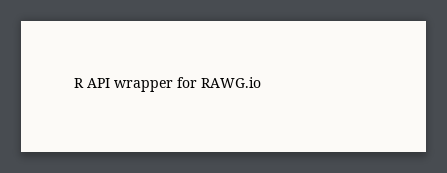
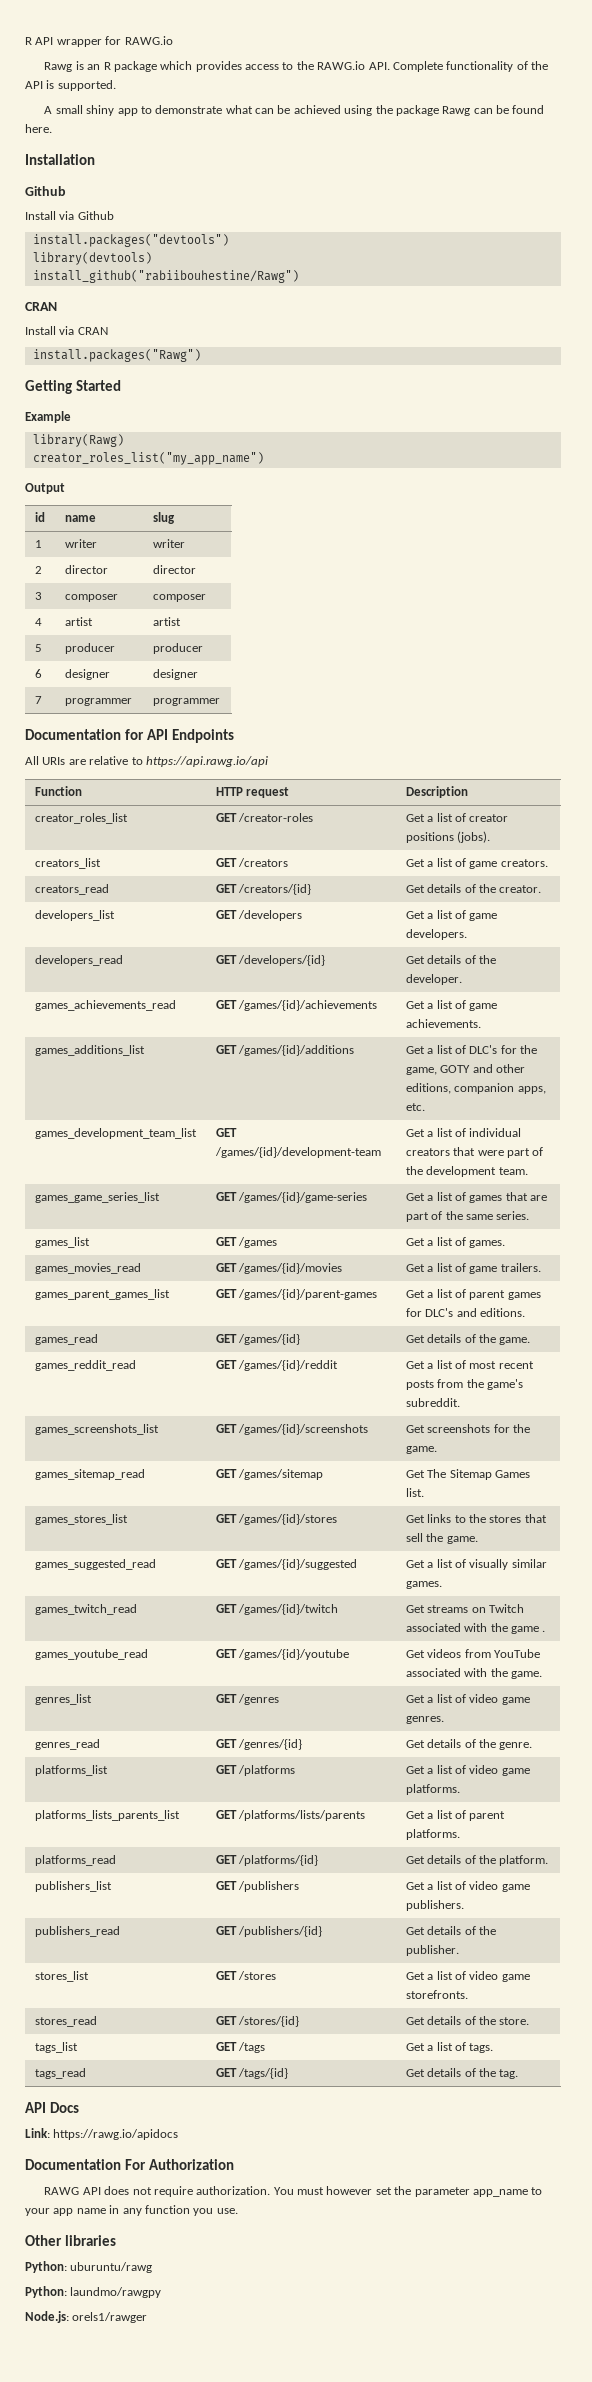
(261, 82) none -> [44,61,549,72] [25,80,116,91] [44,105,545,116] [25,124,52,133] [25,154,95,165] [25,186,66,196] [25,211,114,220] [32,234,229,247] [32,252,152,265] [32,270,299,283] [25,302,57,311] [25,326,108,335] [32,349,201,362] [25,380,121,394] [25,411,71,423] [32,434,124,447] [32,452,264,465] [25,483,65,494] [34,512,45,522] [64,515,96,522] [152,512,175,524] [34,540,42,548] [64,539,97,548] [152,539,185,548] [34,566,42,574] [64,565,108,574] [152,565,196,574] [34,592,42,600] [64,594,118,602] [152,594,206,602] [34,618,42,626] [64,617,93,626] [152,617,181,626] [34,644,42,652] [64,643,115,654] [152,643,203,654] [34,669,42,678] [64,669,110,680] [152,669,198,680] [34,696,42,704] [64,698,132,706] [152,698,220,706] [25,729,234,743] [25,756,268,767] [34,786,82,796] [215,787,290,798] [405,786,468,798] [34,813,128,824] [215,813,314,822] [405,813,509,822] [405,831,491,843] [34,858,101,869] [215,858,289,867] [405,858,548,869] [34,884,109,895] [215,884,312,895] [405,884,542,893] [34,910,115,921] [215,910,303,921] [405,910,498,921] [405,929,467,940] [34,955,123,966] [215,955,326,966] [405,955,496,964] [405,974,462,985] [34,1000,176,1011] [215,1000,378,1011] [405,1000,498,1011] [405,1019,481,1028] [34,1045,145,1056] [215,1045,355,1056] [405,1045,538,1054] [405,1064,525,1075] [405,1083,546,1094] [405,1103,425,1111] [34,1128,197,1139] [215,1128,237,1137] [214,1147,381,1158] [405,1128,522,1137] [405,1147,544,1158] [405,1166,528,1177] [34,1192,160,1203] [215,1192,368,1203] [405,1192,548,1203] [405,1211,530,1222] [34,1237,90,1248] [215,1237,278,1248] [405,1237,506,1248] [34,1263,141,1274] [215,1263,343,1274] [405,1263,541,1274] [34,1289,170,1300] [215,1289,378,1300] [405,1289,541,1300] [405,1308,525,1317] [34,1334,98,1345] [215,1334,301,1345] [405,1334,531,1345] [34,1360,136,1371] [215,1360,339,1371] [405,1360,534,1369] [405,1379,523,1390] [405,1398,460,1407] [34,1424,159,1435] [215,1424,369,1435] [405,1424,530,1433] [405,1446,437,1454] [34,1469,145,1480] [215,1469,324,1480] [405,1469,530,1480] [405,1488,424,1497] [34,1514,128,1525] [215,1514,338,1525] [405,1514,547,1523] [405,1533,478,1544] [34,1559,156,1570] [215,1559,358,1570] [405,1559,547,1570] [405,1581,442,1589] [34,1604,137,1615] [215,1604,339,1615] [405,1604,524,1613] [405,1623,546,1634] [34,1649,148,1660] [215,1649,350,1660] [405,1649,540,1658] [405,1668,542,1679] [34,1694,92,1705] [215,1694,280,1705] [405,1694,530,1705] [405,1716,444,1724] [34,1739,100,1750] [215,1739,303,1750] [405,1739,533,1750] [34,1765,108,1776] [215,1765,296,1776] [405,1765,530,1776] [405,1784,460,1795] [34,1810,180,1821] [215,1810,366,1821] [405,1810,506,1821] [405,1829,460,1840] [34,1855,116,1866] [215,1855,319,1866] [405,1855,549,1866] [34,1881,112,1892] [215,1881,300,1892] [405,1881,530,1892] [405,1900,464,1911] [34,1926,120,1937] [215,1926,323,1937] [405,1926,496,1935] [405,1945,459,1956] [34,1971,89,1982] [215,1971,277,1980] [405,1971,530,1982] [405,1990,468,1999] [34,2016,97,2027] [215,2016,300,2027] [405,2016,530,2025] [34,2042,78,2053] [215,2042,266,2053] [405,2042,494,2053] [34,2068,86,2079] [215,2068,289,2079] [405,2068,519,2079] [25,2102,79,2113] [25,2128,179,2140] [25,2159,234,2170] [44,2186,543,2197] [25,2205,238,2216] [25,2235,116,2246] [25,2261,153,2273] [25,2286,162,2298] [25,2311,148,2323] // Rawg is an R package which provides access to the RAWG.io API. Complete functionality of the API is supported. // A small shiny app to demonstrate what can be achieved using the package Rawg can be found here. // Installation // Github // Install via Github // install.packages("devtools") // library(devtools) // install_github("rabiibouhestine/Rawg") // CRAN // Install via CRAN // install.packages("Rawg") // Getting Started // Example // library(Rawg) // creator_roles_list("my_app_name") // Output // id | name | slug // 1 | writer | writer // 2 | director | director // 3 | composer | composer // 4 | artist | artist // 5 | producer | producer // 6 | designer | designer // 7 | programmer | programmer // Documentation for API Endpoints // All URIs are relative to https://api.rawg.io/api // Function | HTTP request | Description // creator_roles_list | GET /creator-roles | Get a list of creator positions (jobs). // creators_list | GET /creators | Get a list of game creators. // creators_read | GET /creators/{id} | Get details of the creator. // developers_list | GET /developers | Get a list of game developers. // developers_read | GET /developers/{id} | Get details of the developer. // games_achievements_read | GET /games/{id}/achievements | Get a list of game achievements. // games_additions_list | GET /games/{id}/additions | Get a list of DLC's for the game, GOTY and other editions, companion apps, etc. // games_development_team_list | GET /games/{id}/development-team | Get a list of individual creators that were part of the development team. // games_game_series_list | GET /games/{id}/game-series | Get a list of games that are part of the same series. // games_list | GET /games | Get a list of games. // games_movies_read | GET /games/{id}/movies | Get a list of game trailers. // games_parent_games_list | GET /games/{id}/parent-games | Get a list of parent games for DLC's and editions. // games_read | GET /games/{id} | Get details of the game. // games_reddit_read | GET /games/{id}/reddit | Get a list of most recent posts from the game's subreddit. // games_screenshots_list | GET /games/{id}/screenshots | Get screenshots for the game. // games_sitemap_read | GET /games/sitemap | Get The Sitemap Games list. // games_stores_list | GET /games/{id}/stores | Get links to the stores that sell the game. // games_suggested_read | GET /games/{id}/suggested | Get a list of visually similar games. // games_twitch_read | GET /games/{id}/twitch | Get streams on Twitch associated with the game . // games_youtube_read | GET /games/{id}/youtube | Get videos from YouTube associated with the game. // genres_list | GET /genres | Get a list of video game genres. // genres_read | GET /genres/{id} | Get details of the genre. // platforms_list | GET /platforms | Get a list of video game platforms. // platforms_lists_parents_list | GET /platforms/lists/parents | Get a list of parent platforms. // platforms_read | GET /platforms/{id} | Get details of the platform. // publishers_list | GET /publishers | Get a list of video game publishers. // publishers_read | GET /publishers/{id} | Get details of the publisher. // stores_list | GET /stores | Get a list of video game storefronts. // stores_read | GET /stores/{id} | Get details of the store. // tags_list | GET /tags | Get a list of tags. // tags_read | GET /tags/{id} | Get details of the tag. // API Docs // Link: https://rawg.io/apidocs // Documentation For Authorization // RAWG API does not require authorization. You must however set the parameter app_name to your app name in any function you use. // Other libraries // Python: uburuntu/rawg // Python: laundmo/rawgpy // Node.js: orels1/rawger

